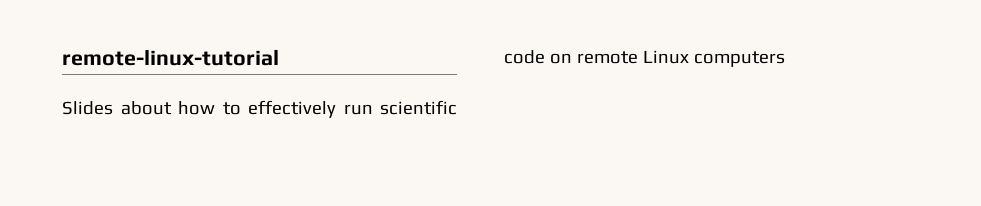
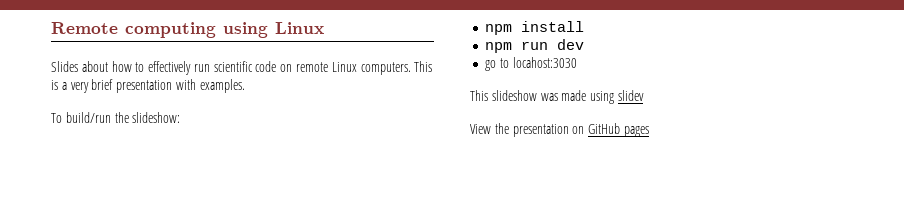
[62,49,279,66] remote-linux-tutorial -> [51,22,324,38] Remote computing using Linux
[693,51,785,67] computers -> [360,61,433,75] [51,79,245,93] [51,112,181,123] [485,21,585,35] [485,39,585,53] [485,57,577,71] [470,90,644,104] [470,123,649,137] computers. This is a very brief presentation with examples. // To build/run the slideshow: // npm install // npm run dev // go to locahost:3030 // This slideshow was made using slidev // View the presentation on GitHub pages

